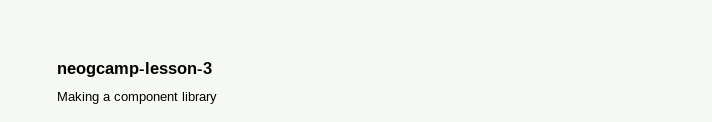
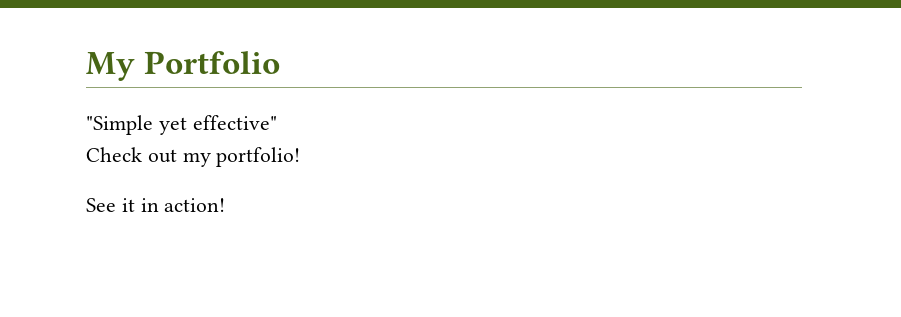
[57,62,212,77] [57,92,217,104] neogcamp-lesson-3 // Making a component library -> [86,51,281,81] [86,115,277,135] [86,147,301,167] [86,198,226,212] My Portfolio // "Simple yet effective" // Check out my portfolio! // See it in action!

